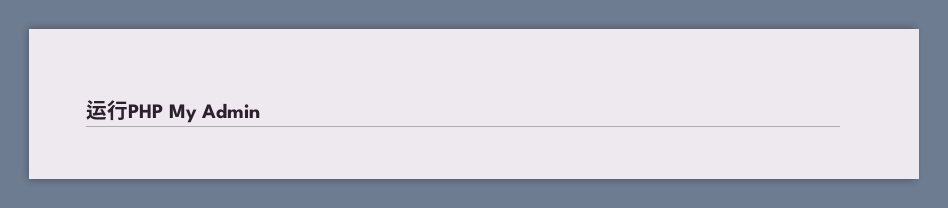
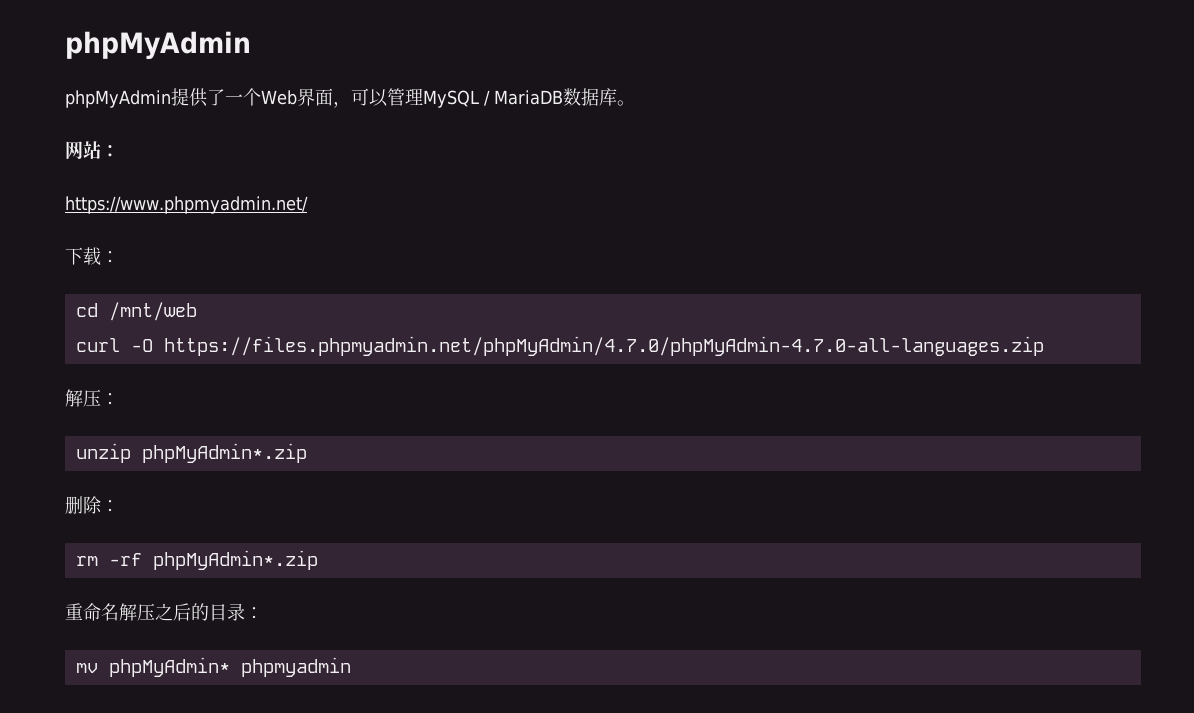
[86,100,261,123] 运行PHP My Admin -> [65,31,251,60] [65,88,635,108] [65,141,119,159] [65,196,308,214] [65,247,119,265] [75,302,197,321] [75,336,1044,356] [65,389,119,407] [75,443,307,463] [65,496,119,514] [75,550,318,570] [65,603,263,621] [75,657,351,677] phpMyAdmin // phpMyAdmin提供了一个Web界面，可以管理MySQL / MariaDB数据库。 // 网站： // https://www.phpmyadmin.net/ // 下载： // cd /mnt/web // curl -O https://files.phpmyadmin.net/phpMyAdmin/4.7.0/phpMyAdmin-4.7.0-all-languages.zip // 解压： // unzip phpMyAdmin*.zip // 删除： // rm -rf phpMyAdmin*.zip // 重命名解压之后的目录： // mv phpMyAdmin* phpmyadmin

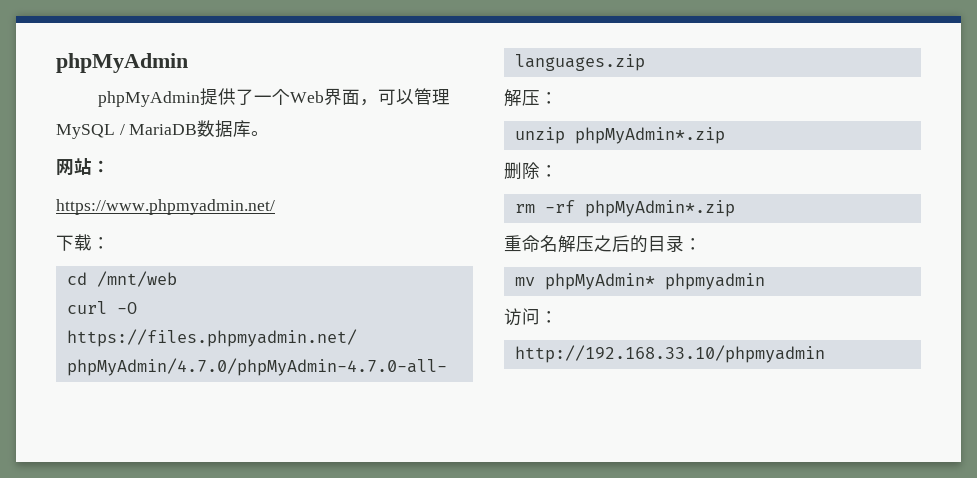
(351, 667) none -> [504,308,558,326] [514,345,825,363] // 访问： // http://192.168.33.10/phpmyadmin

